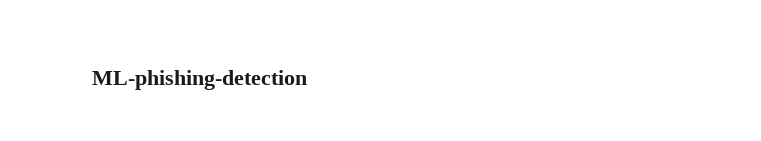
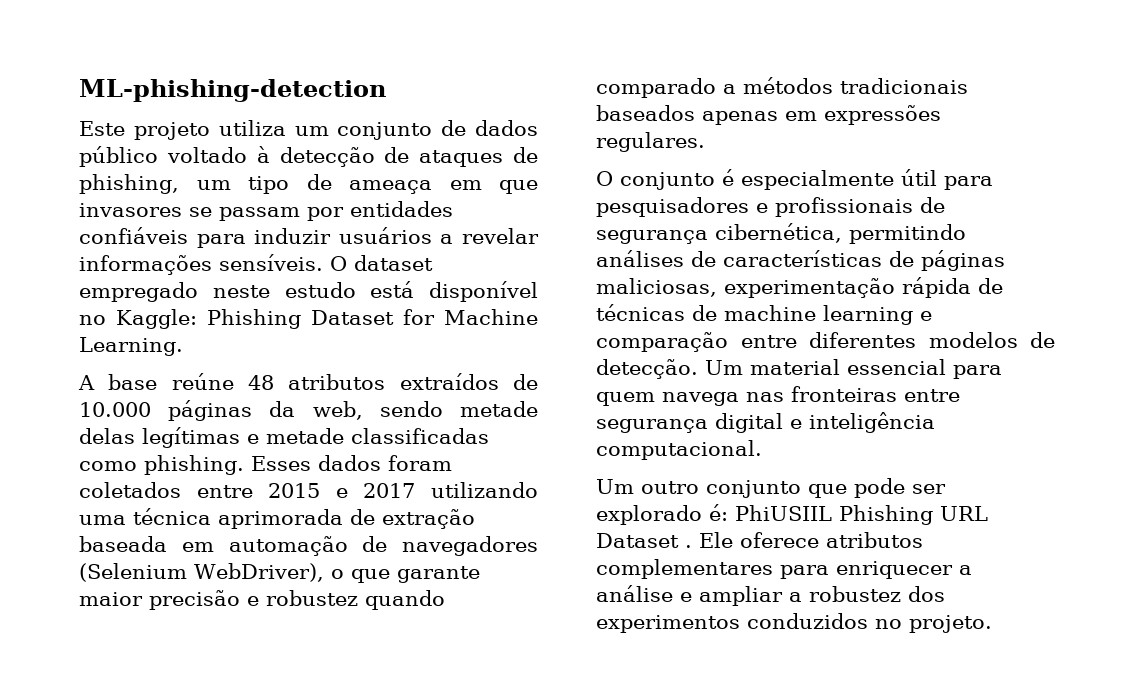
(307, 80) none -> [79,120,538,140] [79,146,538,167] [79,174,538,194] [79,201,453,221] [79,227,539,248] [79,254,433,275] [79,281,538,302] [79,309,538,329] [79,337,183,356] [78,373,538,390] [79,400,538,421] [79,427,489,448] [79,455,452,475] [79,482,538,498] [79,508,475,529] [79,536,538,556] [79,563,480,583] [79,590,445,610] [596,77,968,98] [596,105,941,125] [596,132,705,152] [596,169,993,190] [596,197,945,217] [596,223,966,244] [596,250,1005,271] [596,277,1003,298] [596,304,932,325] [596,332,1055,352] [596,359,1002,379] [596,386,960,406] [596,412,935,433] [596,440,762,460] [596,478,946,498] [596,504,988,525] [596,532,923,548] [596,559,972,579] [596,585,945,606] [596,613,992,633] // Este projeto utiliza um conjunto de dados público voltado à detecção de ataques de phishing, um tipo de ameaça em que invasores se passam por entidades confiáveis para induzir usuários a revelar informações sensíveis. O dataset empregado neste estudo está disponível no Kaggle: Phishing Dataset for Machine Learning. // A base reúne 48 atributos extraídos de 10.000 páginas da web, sendo metade delas legítimas e metade classificadas como phishing. Esses dados foram coletados entre 2015 e 2017 utilizando uma técnica aprimorada de extração baseada em automação de navegadores (Selenium WebDriver), o que garante maior precisão e robustez quando comparado a métodos tradicionais baseados apenas em expressões regulares. // O conjunto é especialmente útil para pesquisadores e profissionais de segurança cibernética, permitindo análises de características de páginas maliciosas, experimentação rápida de técnicas de machine learning e comparação entre diferentes modelos de detecção. Um material essencial para quem navega nas fronteiras entre segurança digital e inteligência computacional. // Um outro conjunto que pode ser explorado é: PhiUSIIL Phishing URL Dataset . Ele oferece atributos complementares para enriquecer a análise e ampliar a robustez dos experimentos conduzidos no projeto.

